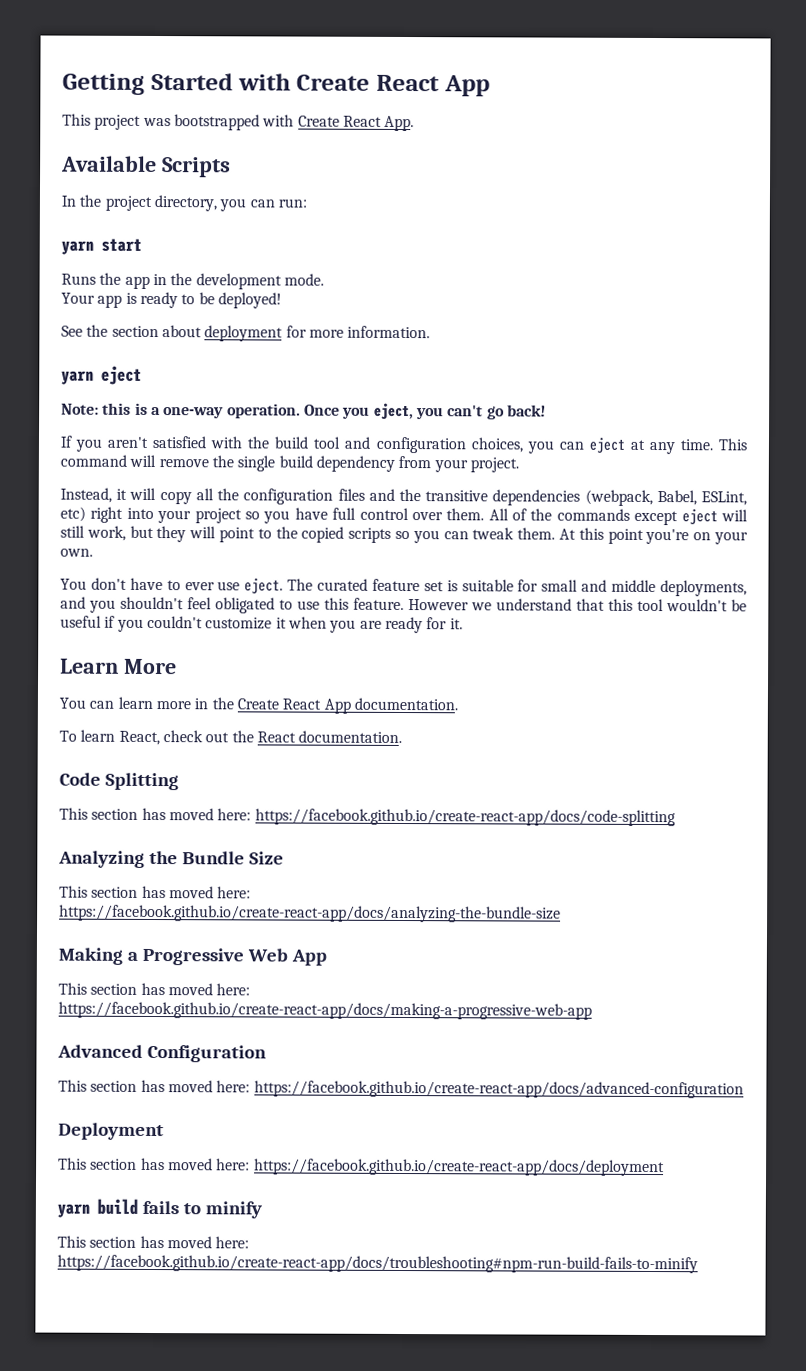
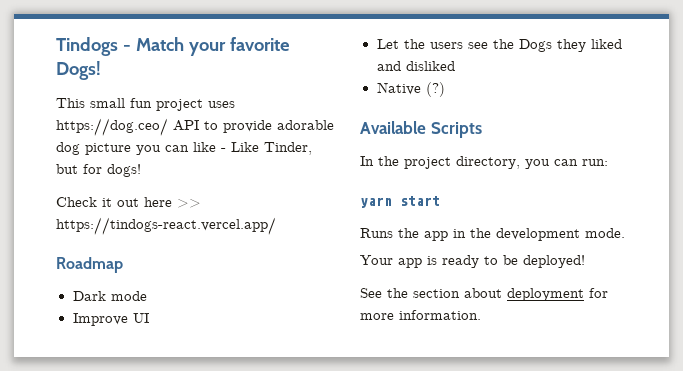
[62,72,490,97] [62,113,415,132] Getting Started with Create React App // This project was bootstrapped with Create React App. -> [56,37,290,56] [56,61,101,80] [56,98,235,111] [56,118,334,136] [56,142,312,155] [56,164,141,177] [56,197,201,208] [56,217,276,235] [56,257,123,273] [72,291,147,301] [72,313,149,326] [376,39,622,52] [376,61,455,71] [376,82,445,97] Tindogs - Match your favorite Dogs! // This small fun project uses https://dog.ceo/ API to provide adorable dog picture you can like - Like Tinder, but for dogs! // Check it out here >> https://tindogs-react.vercel.app/ // Roadmap // Dark mode // Improve UI // Let the users see the Dogs they liked and disliked // Native (?)
[61,365,142,385] [61,402,546,420] [60,435,747,455] [60,454,519,473] [60,487,747,507] [60,506,749,526] [60,525,748,545] [60,548,93,557] [60,577,747,597] [60,596,747,614] [60,615,463,634] [60,658,177,675] [59,696,458,714] [59,729,403,746] [59,772,179,791] [59,807,676,827] [58,850,284,868] [59,885,252,899] [59,904,561,923] [58,947,327,966] [58,982,251,996] [58,1001,592,1020] [57,1044,267,1063] [58,1079,744,1099] [58,1122,164,1141] [58,1157,665,1177] [57,1198,262,1219] [57,1235,250,1249] [57,1254,698,1274] // yarn eject // Note: this is a one-way operation. Once you eject, you can't go back! // If you aren't satisfied with the build tool and configuration choices, you can eject at any time. This command will remove the single build dependency from your project. // Instead, it will copy all the configuration files and the transitive dependencies (webpack, Babel, ESLint, etc) right into your project so you have full control over them. All of the commands except eject will still work, but they will point to the copied scripts so you can tweak them. At this point you're on your own. // You don't have to ever use eject. The curated feature set is suitable for small and middle deployments, and you shouldn't feel obligated to use this feature. However we understand that this tool wouldn't be useful if you couldn't customize it when you are ready for it. // Learn More // You can learn more in the Create React App documentation. // To learn React, check out the React documentation. // Code Splitting // This section has moved here: https://facebook.github.io/create-react-app/docs/code-splitting // Analyzing the Bundle Size // This section has moved here: https://facebook.github.io/create-react-app/docs/analyzing-the-bundle-size // Making a Progressive Web App // This section has moved here: https://facebook.github.io/create-react-app/docs/making-a-progressive-web-app // Advanced Configuration // This section has moved here: https://facebook.github.io/create-react-app/docs/advanced-configuration // Deployment // This section has moved here: https://facebook.github.io/create-react-app/docs/deployment // yarn build fails to minify // This section has moved here: https://facebook.github.io/create-react-app/docs/troubleshooting#npm-run-build-fails-to-minify -> (481, 315) none

